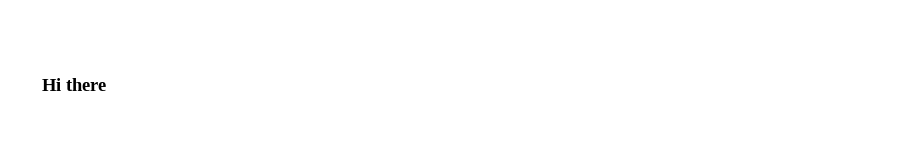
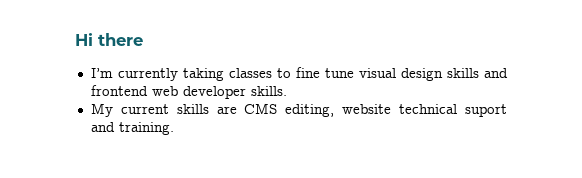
(106, 84) none -> [90,67,508,81] [90,85,287,99] [90,103,508,117] [90,122,174,135] // I’m currently taking classes to fine tune visual design skills and frontend web developer skills. // My current skills are CMS editing, website technical suport and training.

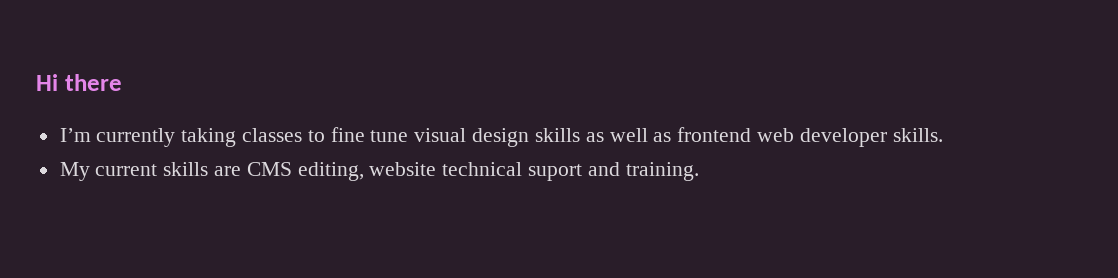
[484,68,508,78] and -> [585,128,672,142] as well as

